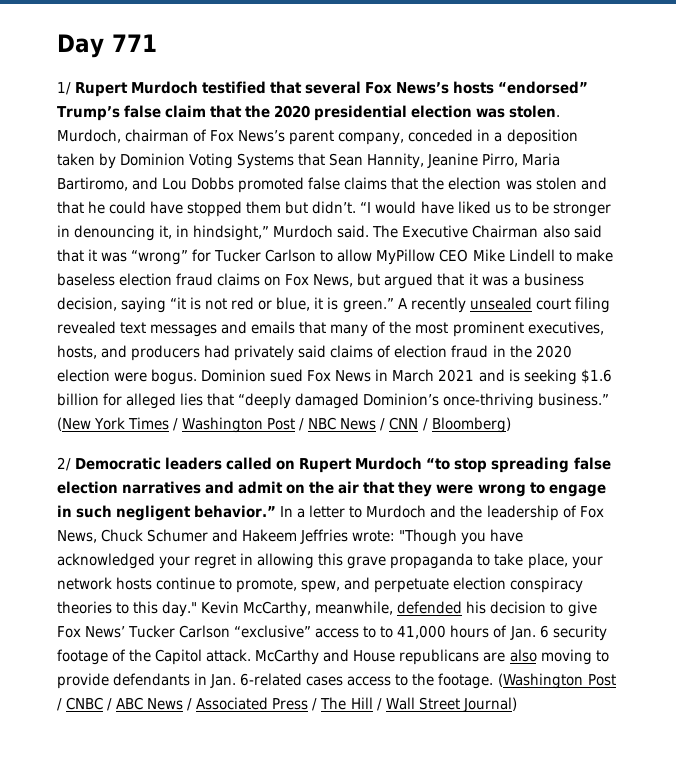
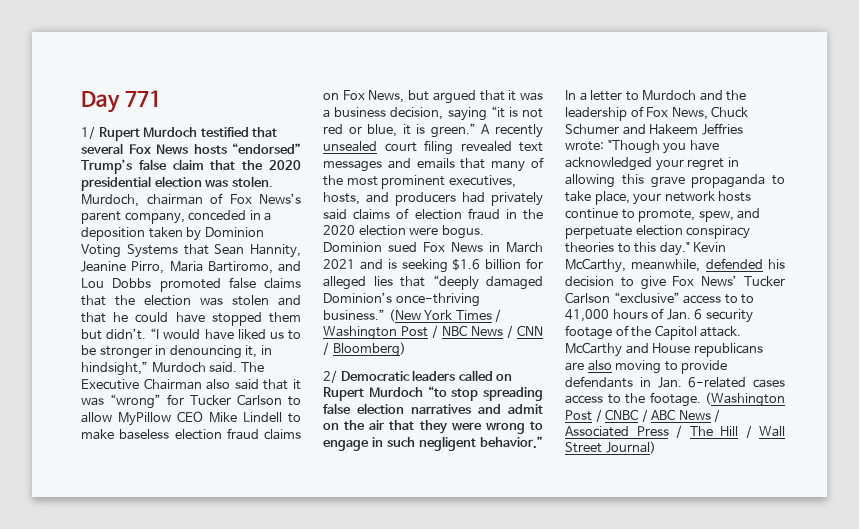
[396,82,450,94] News’s -> [156,144,188,155] News

